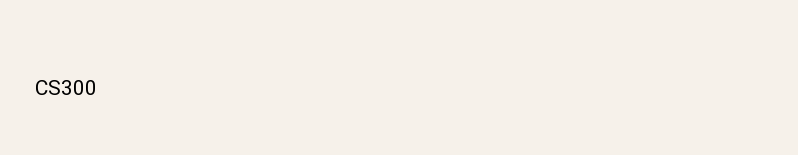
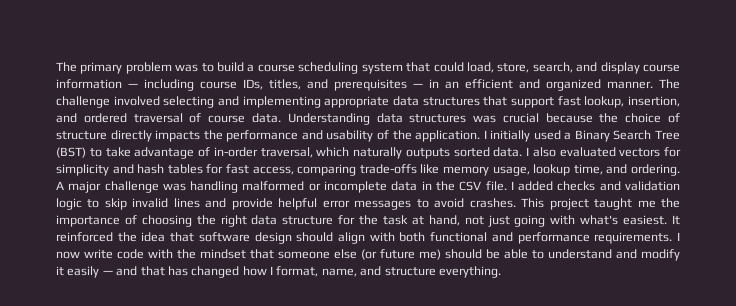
[35,80,97,95] CS300 -> [56,62,680,74] [56,79,680,91] [56,96,680,108] [56,113,681,125] [56,130,680,142] [56,147,681,159] [56,164,681,176] [56,181,680,193] [56,198,681,210] [56,215,681,227] [56,232,680,244] [56,249,680,261] [56,266,501,278] The primary problem was to build a course scheduling system that could load, store, search, and display course information — including course IDs, titles, and prerequisites — in an efficient and organized manner. The challenge involved selecting and implementing appropriate data structures that support fast lookup, insertion, and ordered traversal of course data. Understanding data structures was crucial because the choice of structure directly impacts the performance and usability of the application. I initially used a Binary Search Tree (BST) to take advantage of in-order traversal, which naturally outputs sorted data. I also evaluated vectors for simplicity and hash tables for fast access, comparing trade-offs like memory usage, lookup time, and ordering. A major challenge was handling malformed or incomplete data in the CSV file. I added checks and validation logic to skip invalid lines and provide helpful error messages to avoid crashes. This project taught me the importance of choosing the right data structure for the task at hand, not just going with what's easiest. It reinforced the idea that software design should align with both functional and performance requirements. I now write code with the mindset that someone else (or future me) should be able to understand and modify it easily — and that has changed how I format, name, and structure everything.

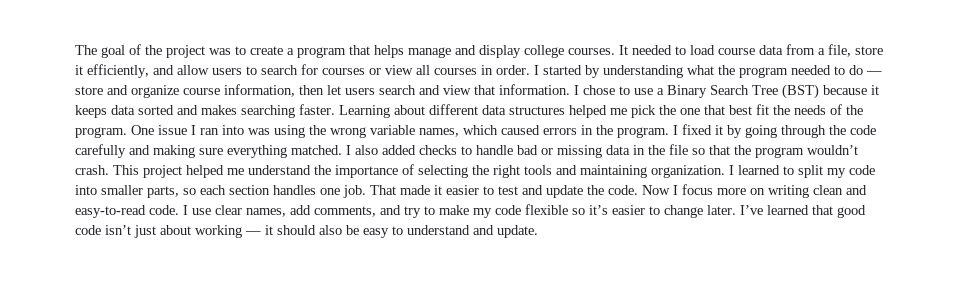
[56,62,680,74] [56,79,680,91] [56,96,680,108] [56,113,681,125] [56,130,561,142] The primary problem was to build a course scheduling system that could load, store, search, and display course information — including course IDs, titles, and prerequisites — in an efficient and organized manner. The challenge involved selecting and implementing appropriate data structures that support fast lookup, insertion, and ordered traversal of course data. Understanding data structures was crucial because the choice of structure directly impacts the performance and usability of the application. I initially used -> [75,44,883,58] [75,64,882,78] [75,84,653,98] The goal of the project was to create a program that helps manage and display college courses. It needed to load course data from a file, store it efficiently, and allow users to search for courses or view all courses in order. I started by understanding what the program needed to do — store and organize course information, then let users search and view that information. I chose to use
[89,147,681,159] [56,164,681,176] [56,181,680,193] [56,198,656,210] to take advantage of in-order traversal, which naturally outputs sorted data. I also evaluated vectors for simplicity and hash tables for fast access, comparing trade-offs like memory usage, lookup time, and ordering. A major challenge was handling malformed or incomplete data in the CSV file. I added checks and validation logic to skip invalid lines and provide helpful error messages to avoid crashes. This project taught me -> [823,85,879,95] [75,104,863,118] [75,124,876,138] [75,144,858,158] [75,165,311,178] because it keeps data sorted and makes searching faster. Learning about different data structures helped me pick the one that best fit the needs of the program. One issue I ran into was using the wrong variable names, which caused errors in the program. I fixed it by going through the code carefully and making sure everything matched. I also added checks to handle bad or missing data in the file so that the program wouldn’t crash. This project helped me understand
[141,215,192,227] choosing -> [418,165,468,178] selecting
[251,215,681,227] [56,232,680,244] [56,249,680,261] [56,266,501,278] data structure for the task at hand, not just going with what's easiest. It reinforced the idea that software design should align with both functional and performance requirements. I now write code with the mindset that someone else (or future me) should be able to understand and modify it easily — and that has changed how I format, name, and structure everything. -> [524,165,875,178] [75,184,867,198] [75,204,866,218] [75,225,538,238] tools and maintaining organization. I learned to split my code into smaller parts, so each section handles one job. That made it easier to test and update the code. Now I focus more on writing clean and easy-to-read code. I use clear names, add comments, and try to make my code flexible so it’s easier to change later. I’ve learned that good code isn’t just about working — it should also be easy to understand and update.

